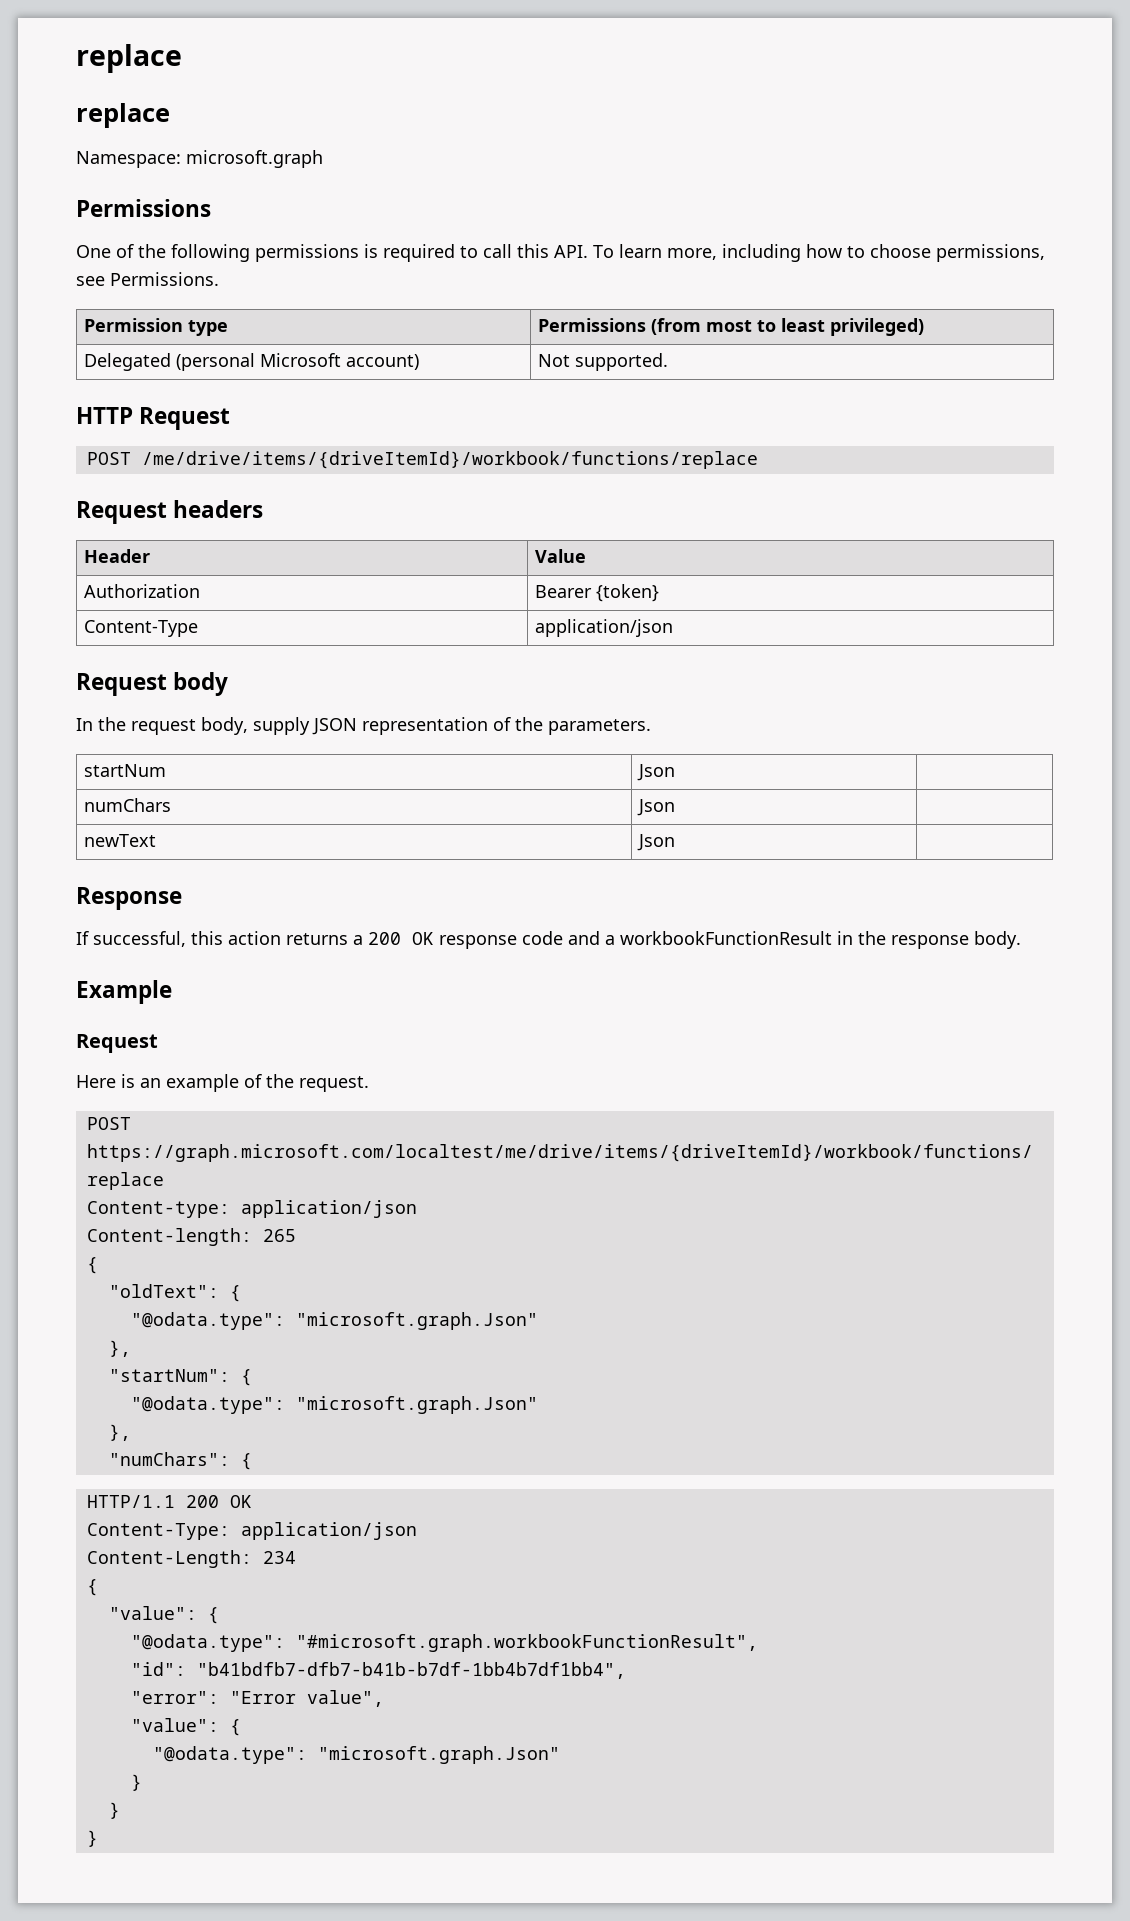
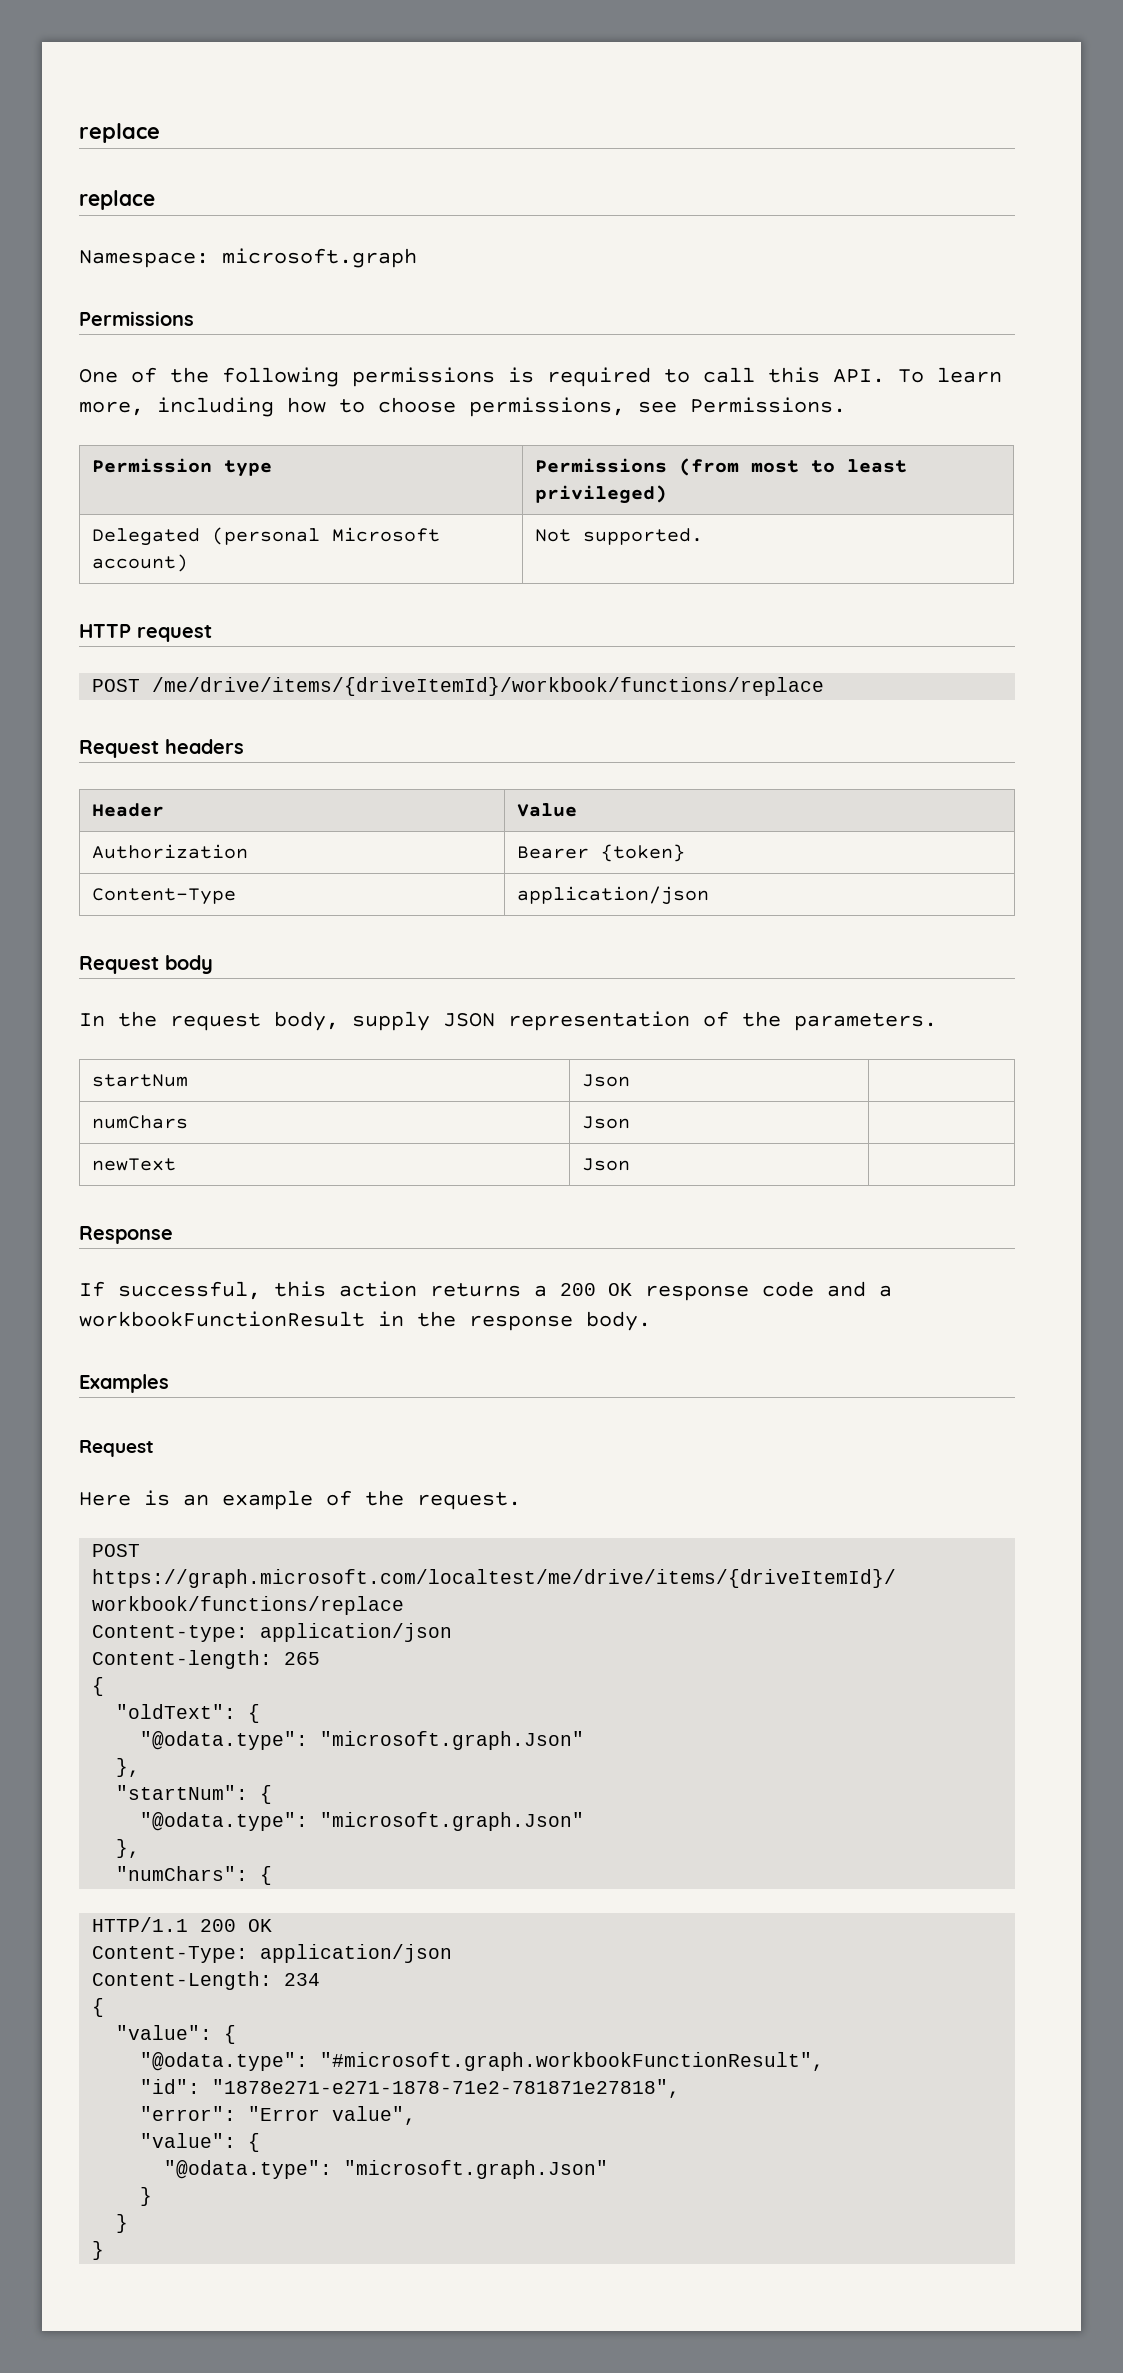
[139,407,231,430] Request -> [137,625,212,642] request
[76,980,172,1004] Example -> [79,1374,169,1393] Examples
[196,1662,626,1679] "b41bdfb7-dfb7-b41b-b7df-1bb4b7df1bb4", -> [212,2079,681,2098] "1878e271-e271-1878-71e2-781871e27818",

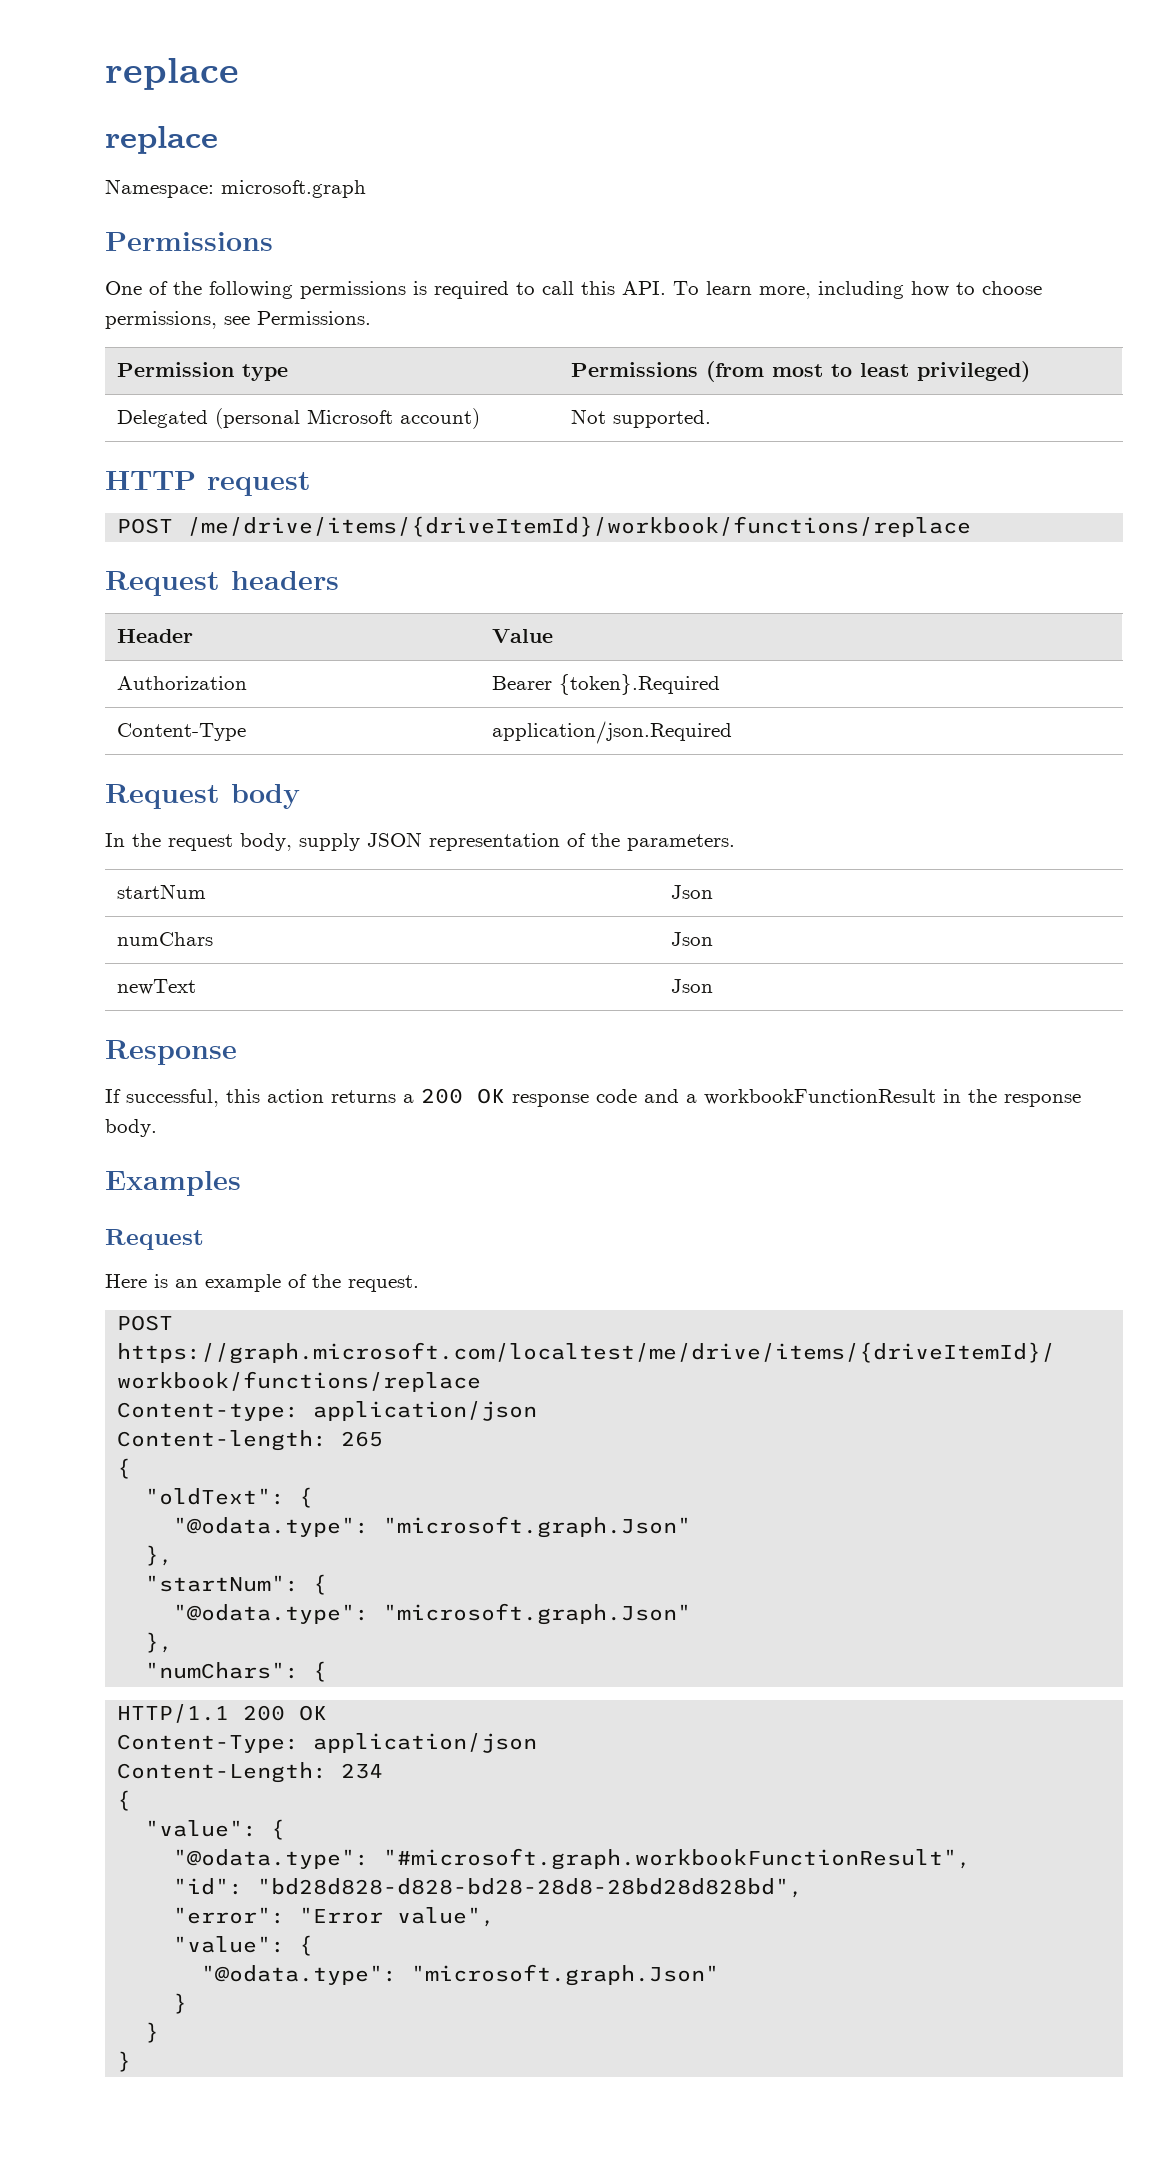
[600,844,685,862] {token} -> [558,674,720,695] {token}.Required
[516,886,709,905] application/json -> [491,721,732,744] application/json.Required
[212,2079,681,2098] "1878e271-e271-1878-71e2-781871e27818", -> [257,1878,804,1898] "bd28d828-d828-bd28-28d8-28bd28d828bd",

